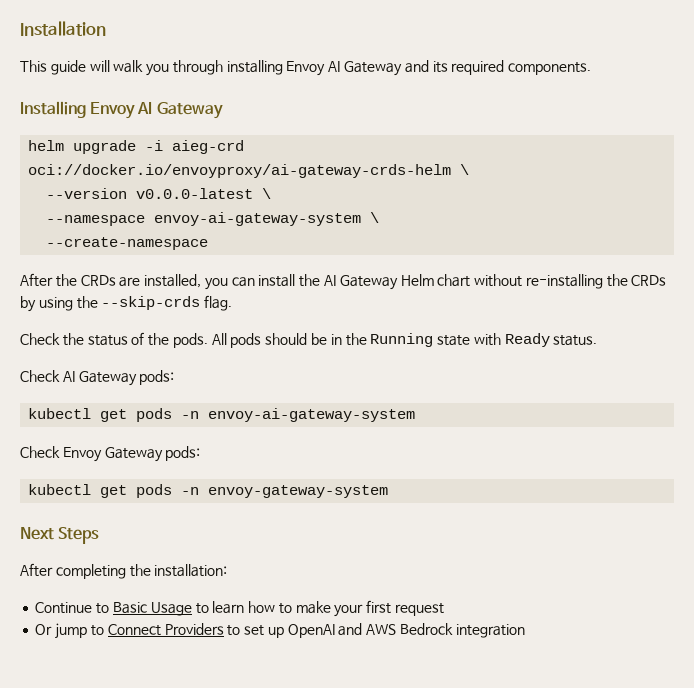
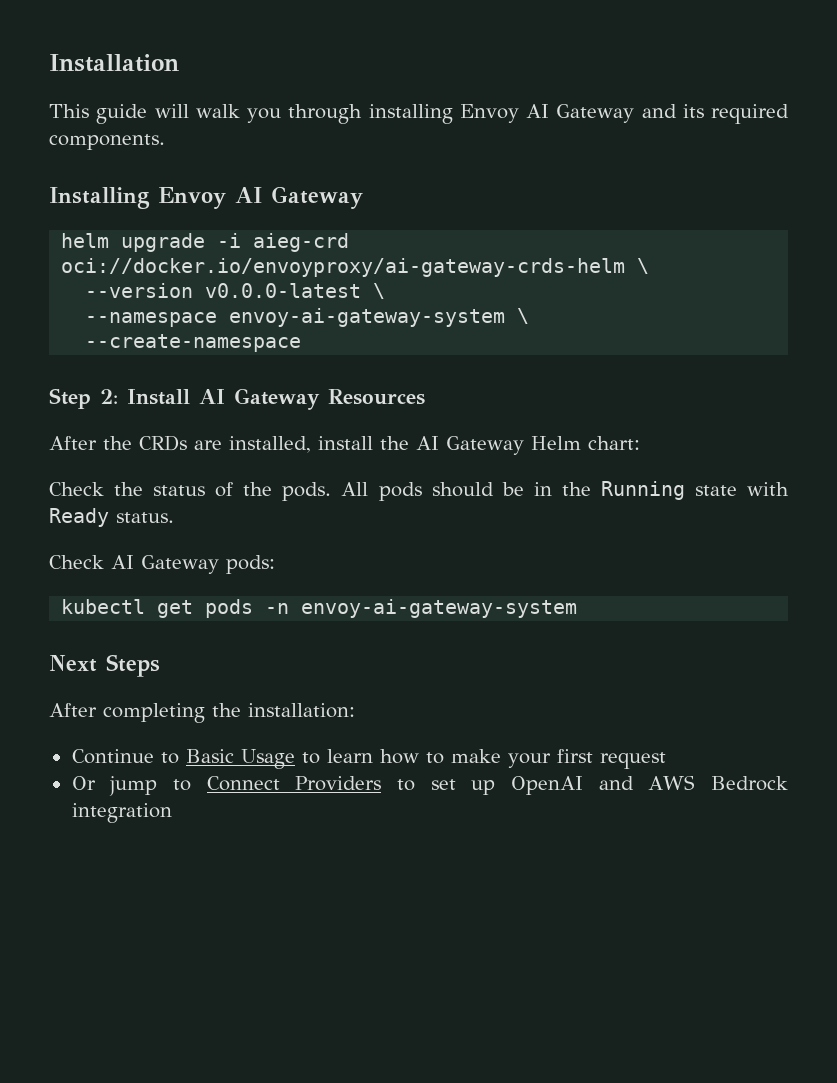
(209, 243) none -> [49,388,425,410] // Step 2: Install AI Gateway Resources
[204,277,255,290] you can -> (311, 444) none
[437,274,667,289] [20,295,233,312] chart without re-installing the CRDs by using the --skip-crds flag. -> [588,436,640,450] chart:
[20,446,201,462] [28,484,389,498] // Check Envoy Gateway pods: // kubectl get pods -n envoy-gateway-system -> (578, 608) none

